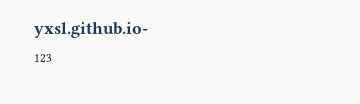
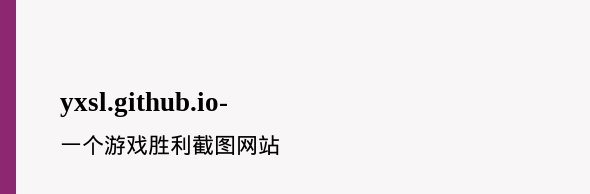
[34,54,52,63] 123 -> [60,135,280,156] 一个游戏胜利截图网站

